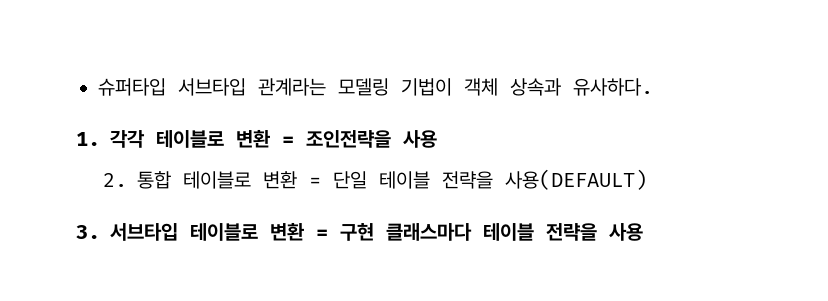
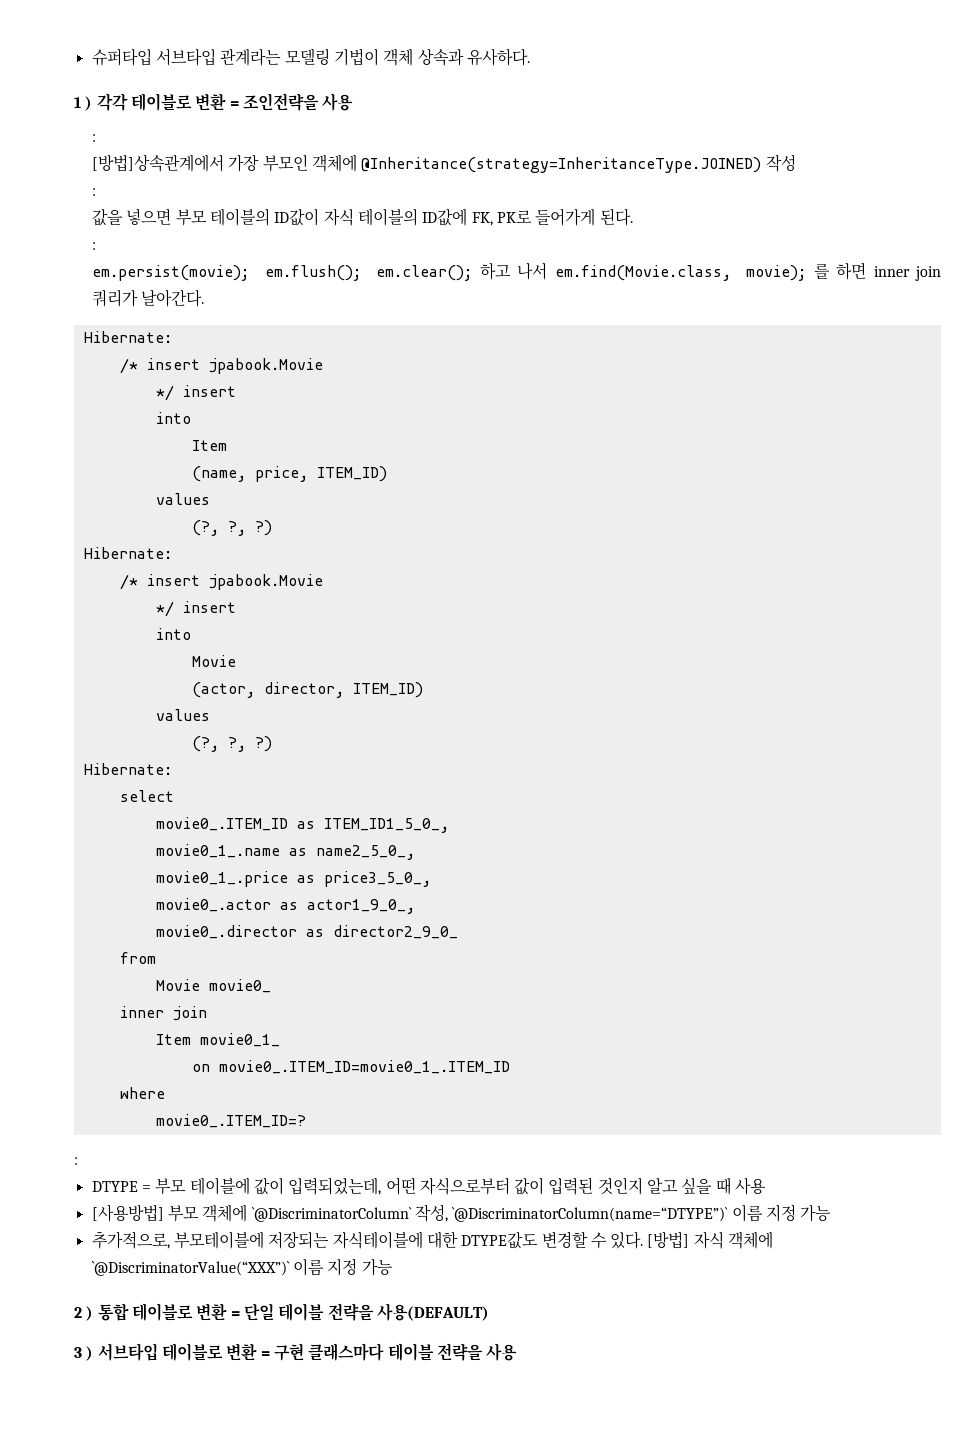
[76,132,100,146] 1. -> [74,96,93,111] 1 )
[103,173,128,187] 2. -> [92,134,97,142] [92,154,796,173] [92,188,97,196] [92,208,633,226] [92,242,97,250] [92,262,941,281] [92,289,205,307] [83,331,172,343] [119,358,323,374] [155,385,236,401] [155,412,191,424] [191,440,227,451] [191,466,387,482] [155,493,210,505] [191,520,272,536] [83,547,172,559] [119,574,323,590] [155,601,236,617] [155,628,191,640] [191,655,236,667] [191,682,423,698] [155,709,210,721] [191,736,272,752] [83,763,172,775] [119,790,174,802] [155,817,449,833] [155,844,415,860] [155,871,431,887] [155,898,415,914] [155,925,458,939] [119,952,156,964] [155,979,271,993] [119,1006,207,1021] [155,1033,280,1047] [191,1060,510,1074] [119,1087,165,1099] [155,1114,306,1128] [74,1157,78,1165] [91,1177,767,1195] [91,1204,832,1222] [91,1231,774,1249] [91,1258,393,1276] [74,1306,94,1321] : // [방법]상속관계에서 가장 부모인 객체에 @Inheritance(strategy=InheritanceType.JOINED) 작성 // : // 값을 넣으면 부모 테이블의 ID값이 자식 테이블의 ID값에 FK, PK로 들어가게 된다. // : // em.persist(movie); em.flush(); em.clear(); 하고 나서 em.find(Movie.class, movie); 를 하면 inner join 쿼리가 날아간다. // Hibernate: // /* insert jpabook.Movie // */ insert // into // Item // (name, price, ITEM_ID) // values // (?, ?, ?) // Hibernate: // /* insert jpabook.Movie // */ insert // into // Movie // (actor, director, ITEM_ID) // values // (?, ?, ?) // Hibernate: // select // movie0_.ITEM_ID as ITEM_ID1_5_0_, // movie0_1_.name as name2_5_0_, // movie0_1_.price as price3_5_0_, // movie0_.actor as actor1_9_0_, // movie0_.director as director2_9_0_ // from // Movie movie0_ // inner join // Item movie0_1_ // on movie0_.ITEM_ID=movie0_1_.ITEM_ID // where // movie0_.ITEM_ID=? // : // DTYPE = 부모 테이블에 값이 입력되었는데, 어떤 자식으로부터 값이 입력된 것인지 알고 싶을 때 사용 // [사용방법] 부모 객체에 `@DiscriminatorColumn` 작성, `@DiscriminatorColumn(name=“DTYPE”)` 이름 지정 가능 // 추가적으로, 부모테이블에 저장되는 자식테이블에 대한 DTYPE값도 변경할 수 있다. [방법] 자식 객체에 `@DiscriminatorValue(“XXX”)` 이름 지정 가능 // 2 )
[76,225,100,239] 3. -> [74,1346,94,1361] 3 )

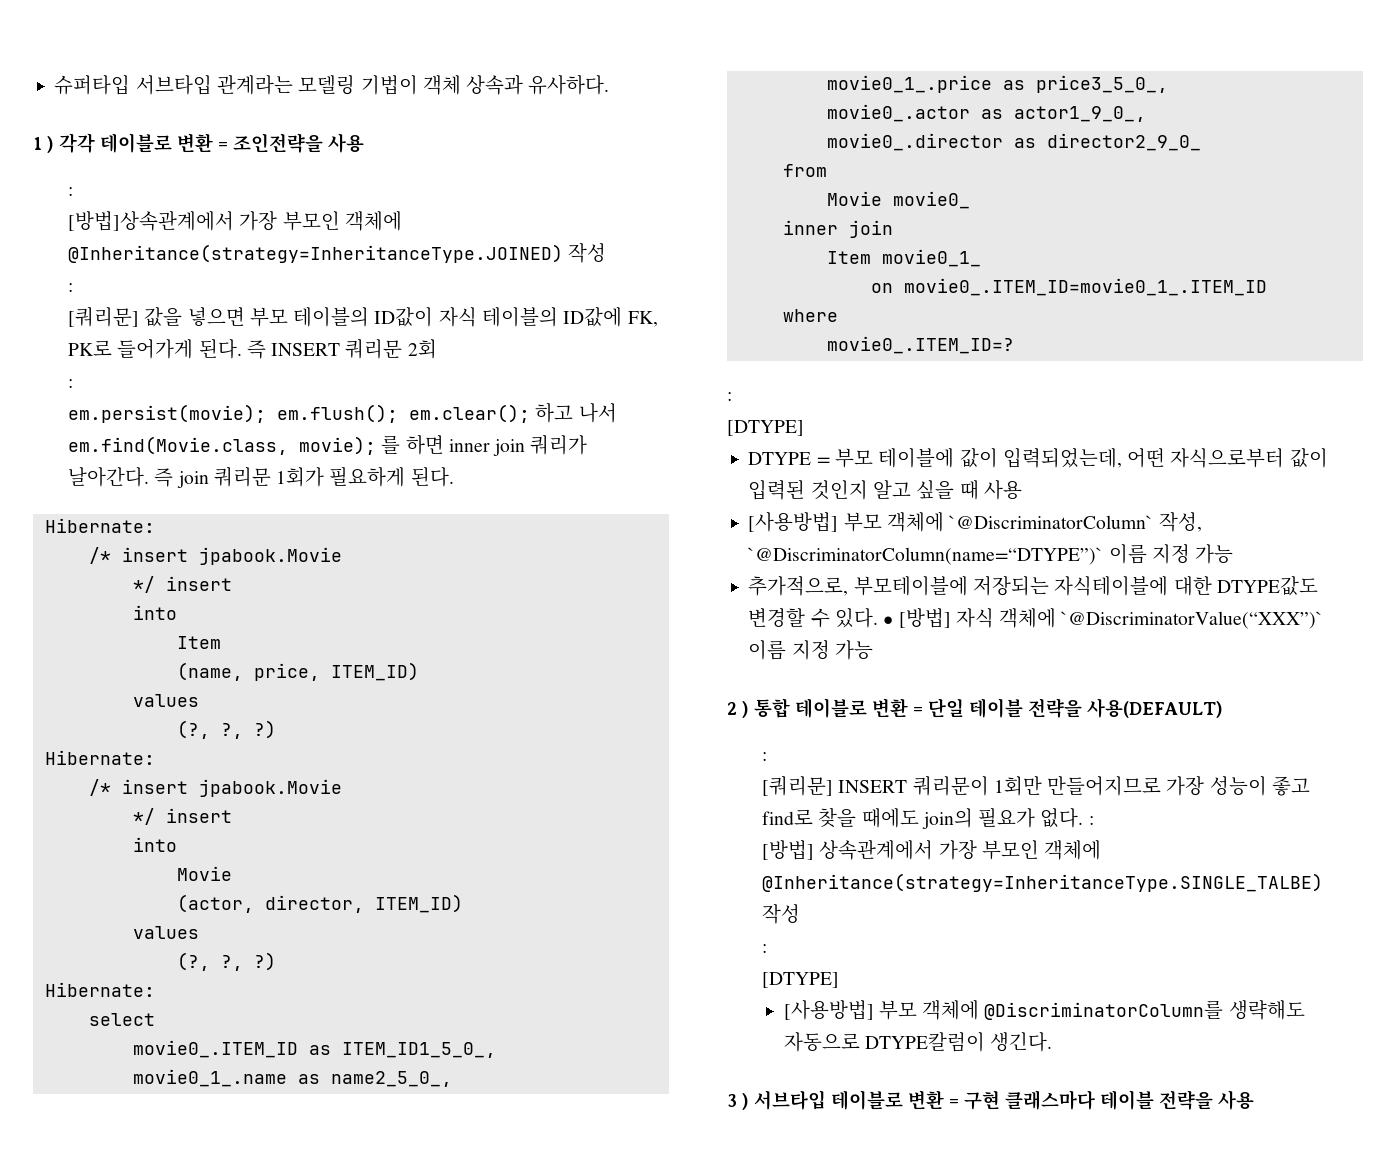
(97, 192) none -> [68,306,140,327] [쿼리문]
(633, 217) none -> [246,338,437,359] 즉 INSERT 쿼리문 2회
(205, 298) none -> [154,466,454,488] 즉 join 쿼리문 1회가 필요하게 된다.
(78, 1161) none -> [727,420,804,436] // [DTYPE]
(644, 1240) none -> [883,616,894,625] •
(489, 1312) none -> [762,752,768,761] [762,775,1310,796] [762,807,1094,829] [762,839,1102,860] [762,873,1324,892] [762,904,801,924] [762,944,768,953] [762,972,840,988] [783,1000,1305,1020] [783,1032,1053,1052] // : // [쿼리문] INSERT 쿼리문이 1회만 만들어지므로 가장 성능이 좋고 find로 찾을 때에도 join의 필요가 없다. : // [방법] 상속관계에서 가장 부모인 객체에 @Inheritance(strategy=InheritanceType.SINGLE_TALBE) 작성 // : // [DTYPE] // [사용방법] 부모 객체에 @DiscriminatorColumn를 생략해도 자동으로 DTYPE칼럼이 생긴다.

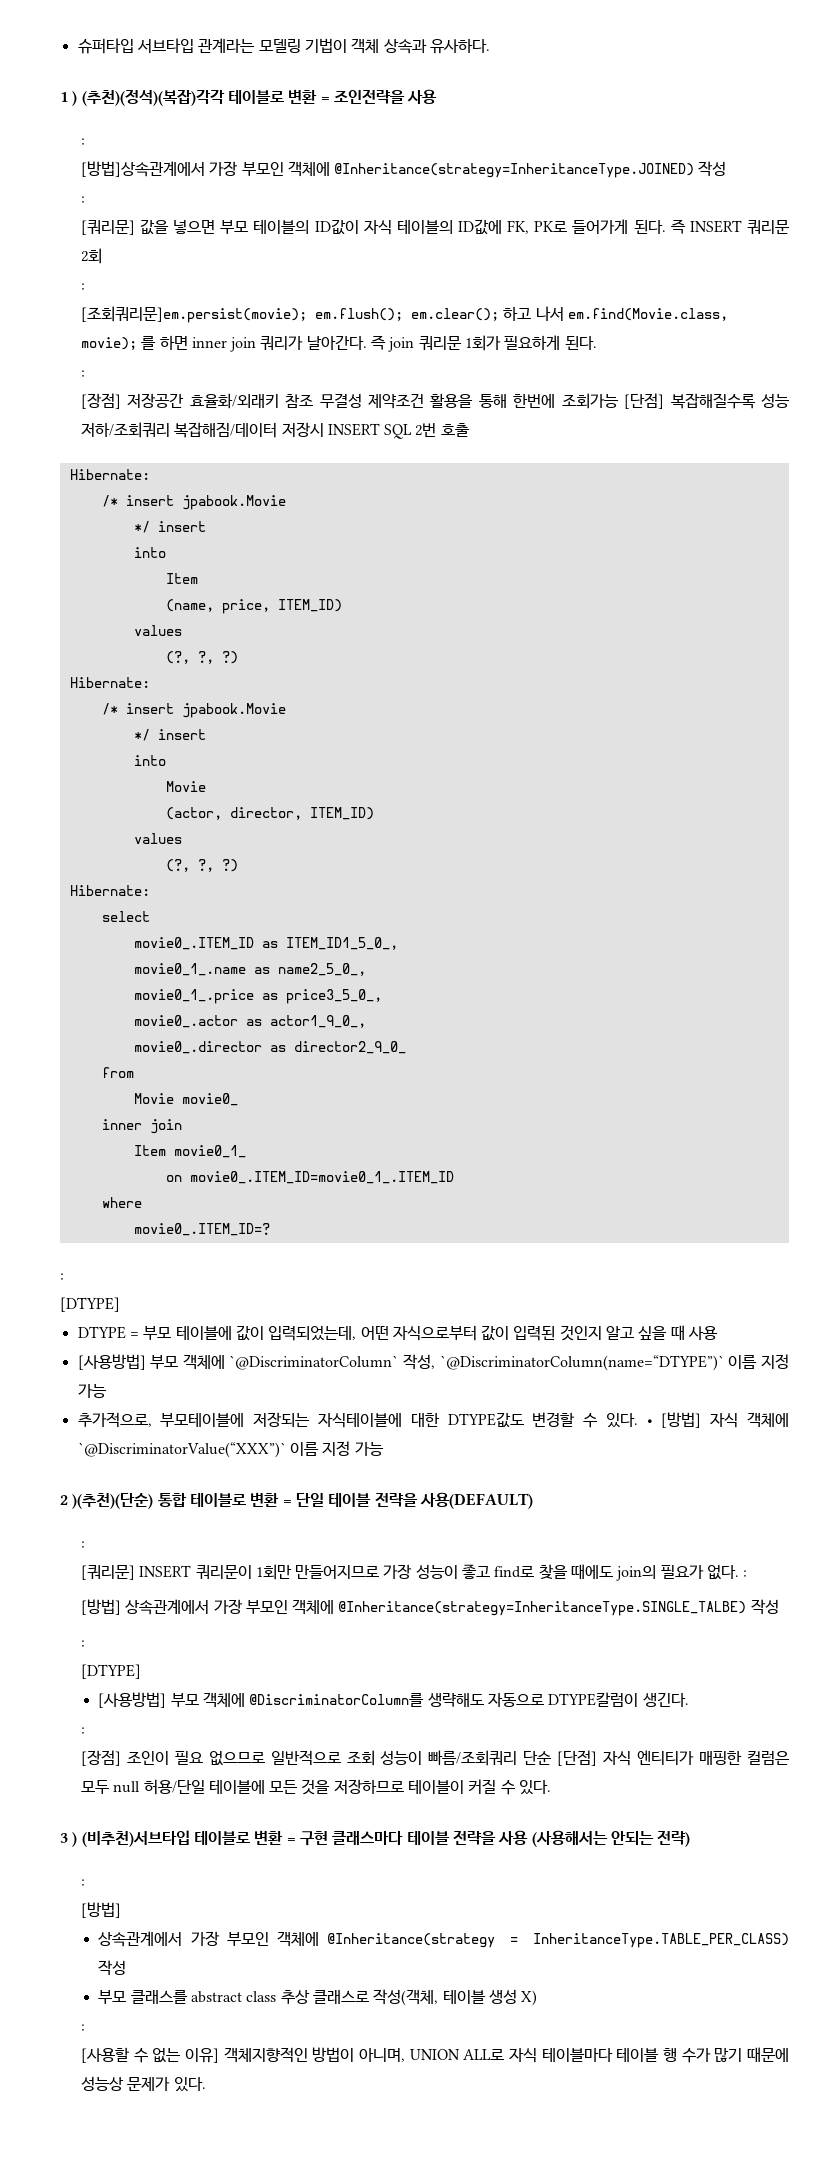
[59,133,95,153] 각각 -> [81,89,225,106] (추천)(정석)(복잡)각각
[68,404,267,423] em.persist(movie); -> [80,306,307,323] [조회쿼리문]em.persist(movie);
(454, 477) none -> [80,370,85,377] [80,393,790,409] [80,422,470,439] // : // [장점] 저장공간 효율화/외래키 참조 무결성 제약조건 활용을 통해 한번에 조회가능 [단점] 복잡해질수록 성능 저하/조회쿼리 복잡해짐/데이터 저장시 INSERT SQL 2번 호출
[742,701,749,718] ) -> [72,1493,154,1509] )(추천)(단순)
(1053, 1042) none -> [80,1727,85,1734] [80,1750,791,1766] [80,1779,552,1795] // : // [장점] 조인이 필요 없으므로 일반적으로 조회 성능이 빠름/조회쿼리 단순 [단점] 자식 엔티티가 매핑한 컬럼은 모두 null 허용/단일 테이블에 모든 것을 저장하므로 테이블이 커질 수 있다.
[754,1090,826,1110] 서브타입 -> [81,1830,190,1847] (비추천)서브타입
(1254, 1100) none -> [531,1830,691,1847] [80,1879,85,1886] [80,1902,121,1918] [98,1931,790,1948] [98,1960,127,1976] [98,1989,538,2006] [80,2024,85,2031] [80,2047,790,2063] [80,2076,206,2092] (사용해서는 안되는 전략) // : // [방법] // 상속관계에서 가장 부모인 객체에 @Inheritance(strategy = InheritanceType.TABLE_PER_CLASS) 작성 // 부모 클래스를 abstract class 추상 클래스로 작성(객체, 테이블 생성 X) // : // [사용할 수 없는 이유] 객체지향적인 방법이 아니며, UNION ALL로 자식 테이블마다 테이블 행 수가 많기 때문에 성능상 문제가 있다.

